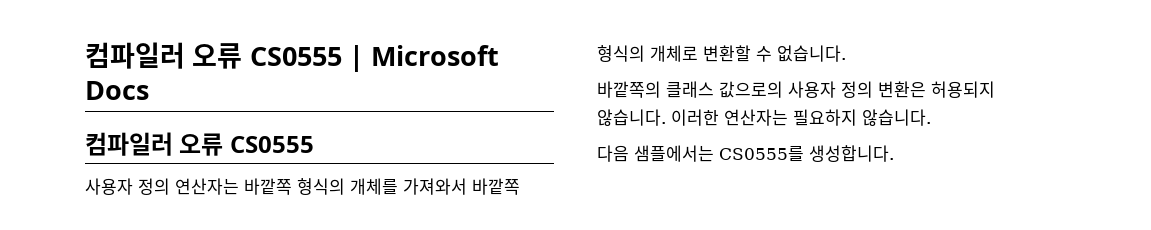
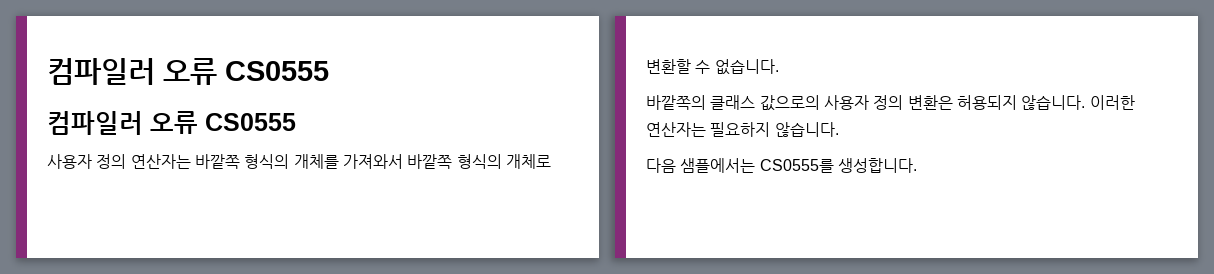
[85,42,500,72] [85,81,149,100] 컴파일러 오류 CS0555 | Microsoft Docs -> [47,58,329,85] 컴파일러 오류 CS0555

